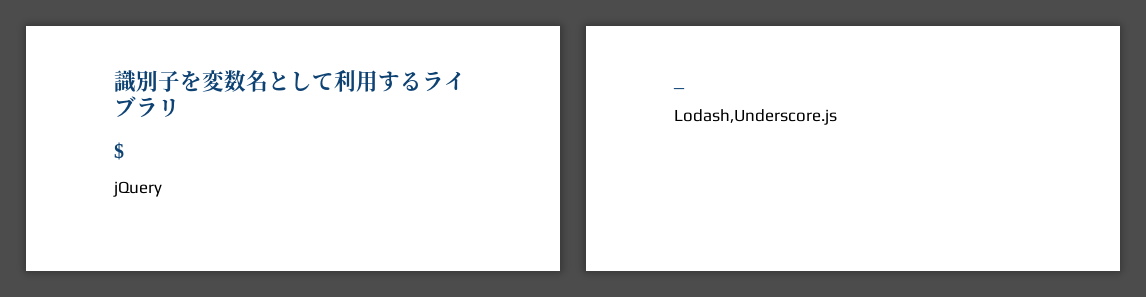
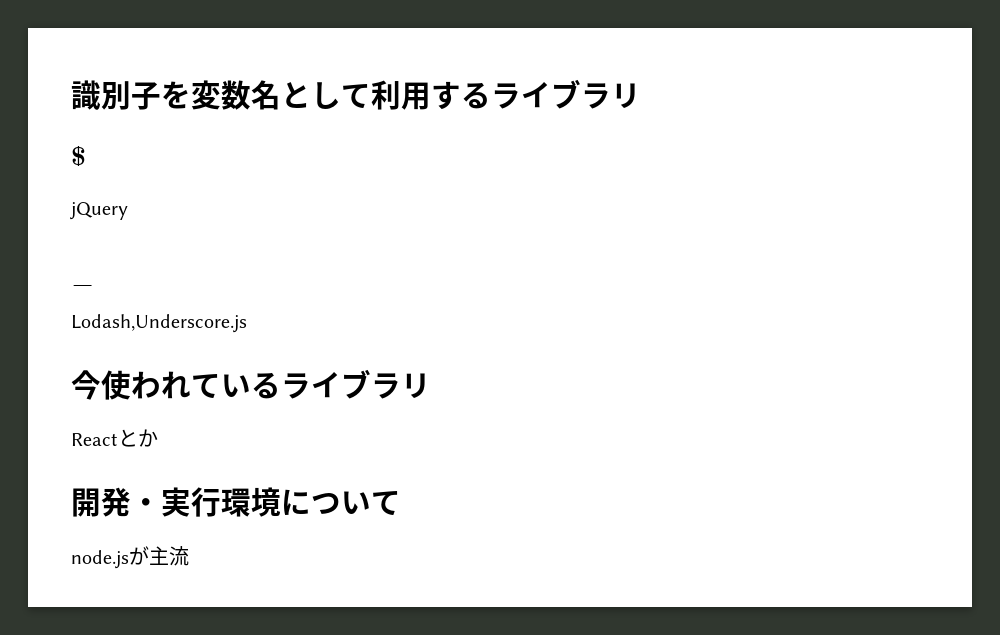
(837, 117) none -> [71,369,431,400] [71,429,158,447] [71,487,401,517] [71,546,189,569] // 今使われているライブラリ // Reactとか // 開発・実行環境について // node.jsが主流

